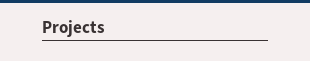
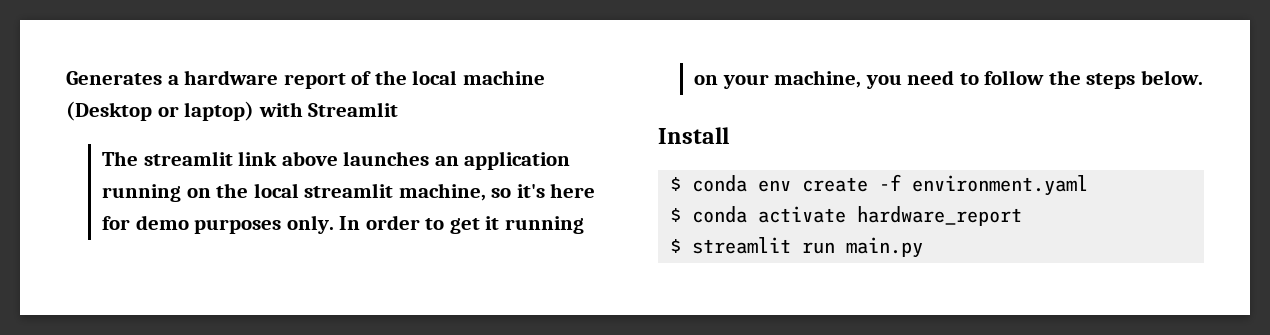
[42,20,105,37] Projects -> [66,70,545,89] [66,101,399,121] [101,151,571,170] [101,183,596,202] [101,215,584,234] [693,70,1203,89] [658,127,729,144] [670,174,1089,196] [670,206,1023,226] [670,237,924,258] Generates a hardware report of the local machine (Desktop or laptop) with Streamlit // The streamlit link above launches an application running on the local streamlit machine, so it's here for demo purposes only. In order to get it running on your machine, you need to follow the steps below. // Install // $ conda env create -f environment.yaml // $ conda activate hardware_report // $ streamlit run main.py

